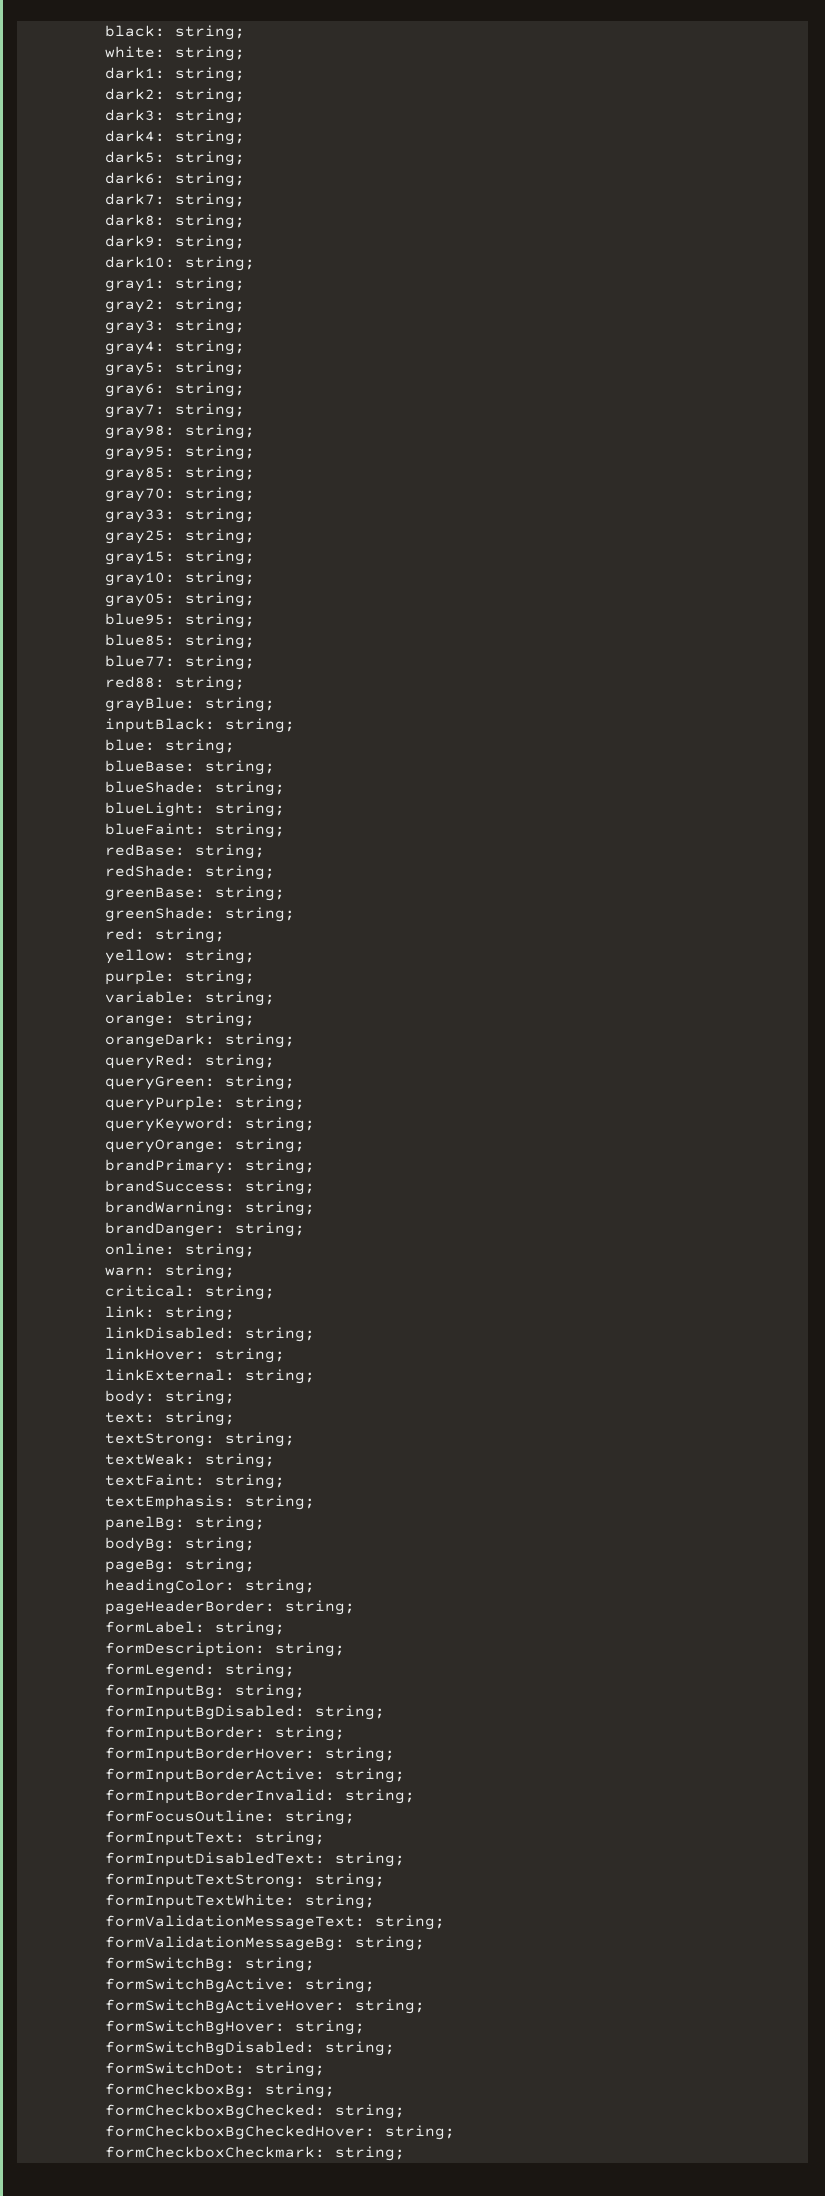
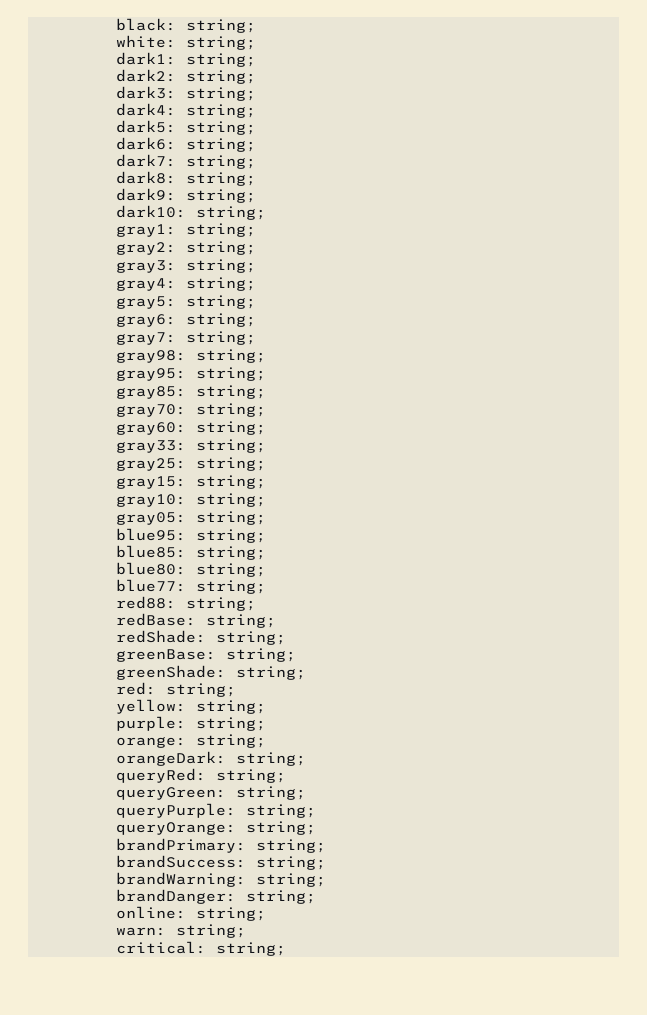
(256, 494) none -> [116,421,267,435] // gray60: string;
(256, 641) none -> [116,562,267,577] // blue80: string;
[105,697,276,712] [105,718,296,733] [105,739,236,754] [105,760,276,775] [105,781,286,796] [105,802,286,817] [105,823,286,838] // grayBlue: string; // inputBlack: string; // blue: string; // blueBase: string; // blueShade: string; // blueLight: string; // blueFaint: string; -> (257, 604) none
[105,991,276,1006] // variable: string; -> (267, 724) none
[105,1117,316,1132] // queryKeyword: string; -> (317, 811) none
[105,1306,236,1321] [105,1327,316,1342] [105,1348,286,1363] [105,1369,316,1384] [105,1390,236,1405] [105,1411,236,1426] [105,1432,296,1447] [105,1453,276,1468] [105,1474,286,1489] [105,1495,316,1510] [105,1516,266,1531] [105,1537,256,1552] [105,1558,256,1573] [105,1579,316,1594] [105,1600,356,1615] [105,1621,286,1636] [105,1642,346,1657] [105,1663,296,1678] [105,1684,306,1699] [105,1705,386,1720] [105,1726,346,1741] [105,1747,396,1762] [105,1768,406,1783] [105,1789,416,1804] [105,1810,356,1825] [105,1831,326,1846] [105,1852,406,1867] [105,1873,386,1888] [105,1894,376,1909] [105,1915,446,1930] [105,1936,426,1951] [105,1957,316,1972] [105,1978,376,1993] [105,1999,426,2014] [105,2020,366,2035] [105,2041,396,2056] [105,2062,326,2077] [105,2083,336,2098] [105,2104,406,2119] [105,2125,456,2140] [105,2146,406,2161] // link: string; // linkDisabled: string; // linkHover: string; // linkExternal: string; // body: string; // text: string; // textStrong: string; // textWeak: string; // textFaint: string; // textEmphasis: string; // panelBg: string; // bodyBg: string; // pageBg: string; // headingColor: string; // pageHeaderBorder: string; // formLabel: string; // formDescription: string; // formLegend: string; // formInputBg: string; // formInputBgDisabled: string; // formInputBorder: string; // formInputBorderHover: string; // formInputBorderActive: string; // formInputBorderInvalid: string; // formFocusOutline: string; // formInputText: string; // formInputDisabledText: string; // formInputTextStrong: string; // formInputTextWhite: string; // formValidationMessageText: string; // formValidationMessageBg: string; // formSwitchBg: string; // formSwitchBgActive: string; // formSwitchBgActiveHover: string; // formSwitchBgHover: string; // formSwitchBgDisabled: string; // formSwitchDot: string; // formCheckboxBg: string; // formCheckboxBgChecked: string; // formCheckboxBgCheckedHover: string; // formCheckboxCheckmark: string; -> (287, 949) none

